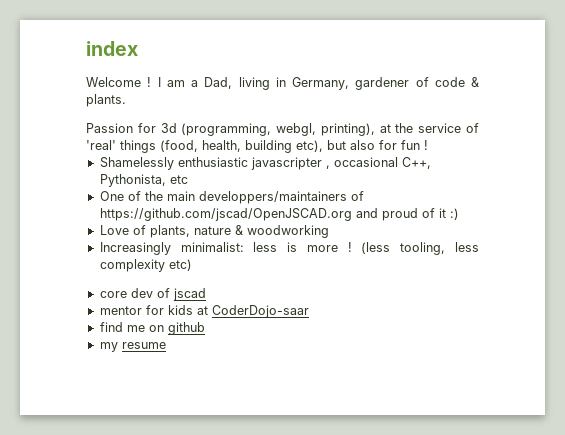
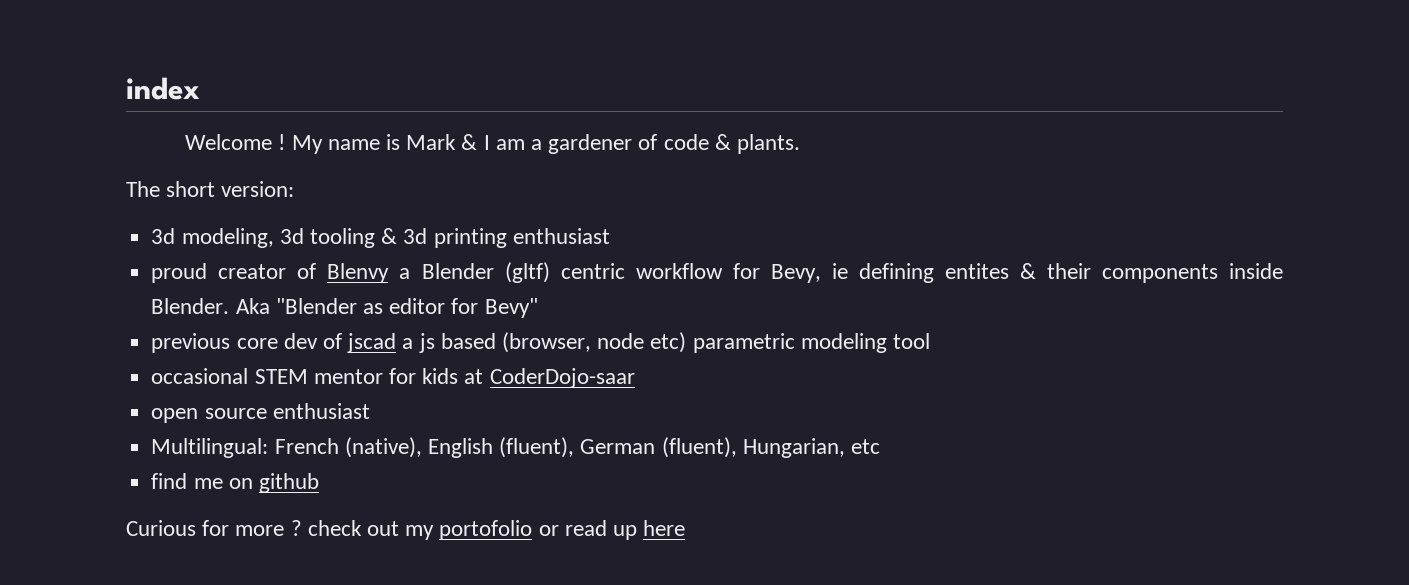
[157,77,349,90] I am a Dad, living in Germany, -> [291,134,543,154] My name is Mark & I am a
[86,123,479,136] [86,140,428,153] [99,157,431,170] [99,174,188,187] [99,191,364,204] [99,208,459,221] [99,225,329,238] [99,242,479,255] [99,259,192,272] [99,288,206,301] Passion for 3d (programming, webgl, printing), at the service of 'real' things (food, health, building etc), but also for fun ! // Shamelessly enthusiastic javascripter , occasional C++, Pythonista, etc // One of the main developpers/maintainers of https://github.com/jscad/OpenJSCAD.org and proud of it :) // Love of plants, nature & woodworking // Increasingly minimalist: less is more ! (less tooling, less complexity etc) // core dev of jscad // -> [126,181,295,197] [151,228,610,248] [151,262,1283,283] [151,298,538,318] [151,332,931,353] [151,368,308,384] The short version: // 3d modeling, 3d tooling & 3d printing enthusiast // proud creator of Blenvy a Blender (gltf) centric workflow for Bevy, ie defining entites & their components inside Blender. Aka "Blender as editor for Bevy" // previous core dev of jscad a js based (browser, node etc) parametric modeling tool // occasional STEM
[99,322,205,335] [99,342,166,352] find me on github // my resume -> [151,403,370,423] [151,437,880,458] [151,473,319,493] [126,520,686,540] open source enthusiast // Multilingual: French (native), English (fluent), German (fluent), Hungarian, etc // find me on github // Curious for more ? check out my portofolio or read up here

